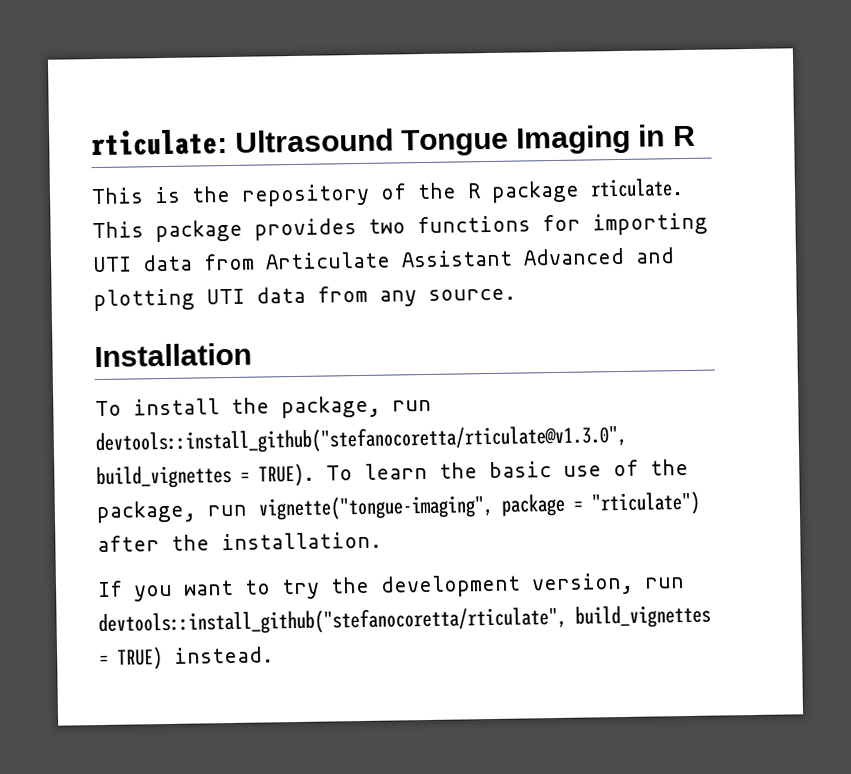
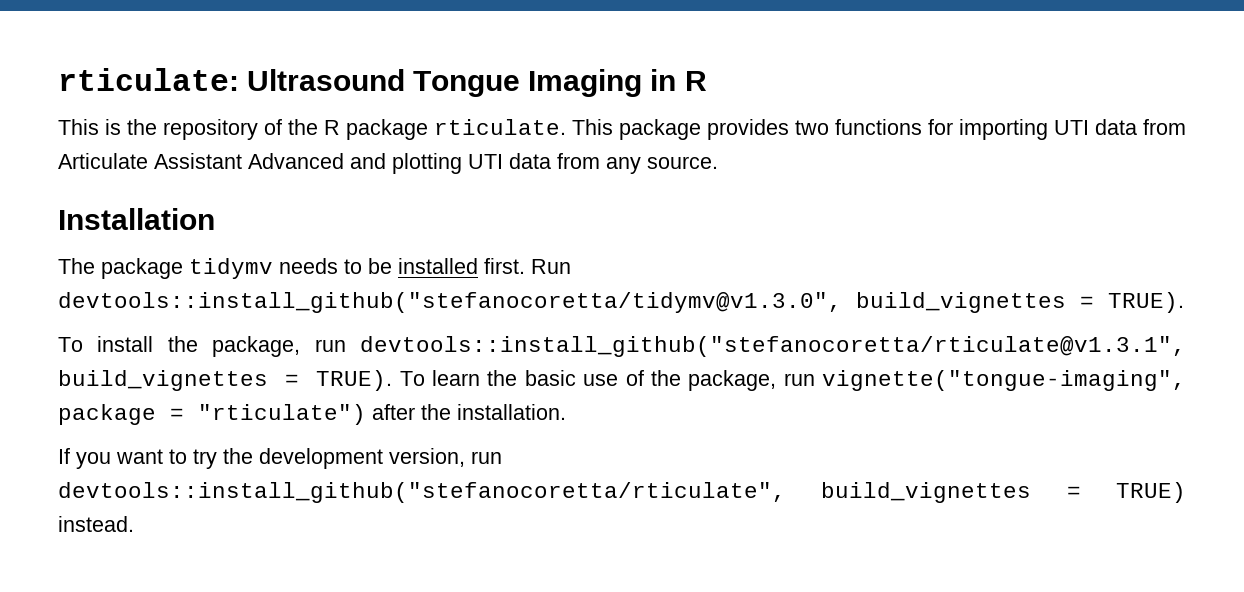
(252, 355) none -> [58,258,571,279] [58,292,1184,313] // The package tidymv needs to be installed first. Run devtools::install_github("stefanocoretta/tidymv@v1.3.0", build_vignettes = TRUE).
[95,424,627,456] devtools::install_github("stefanocoretta/rticulate@v1.3.0", -> [360,336,1186,357] devtools::install_github("stefanocoretta/rticulate@v1.3.1",

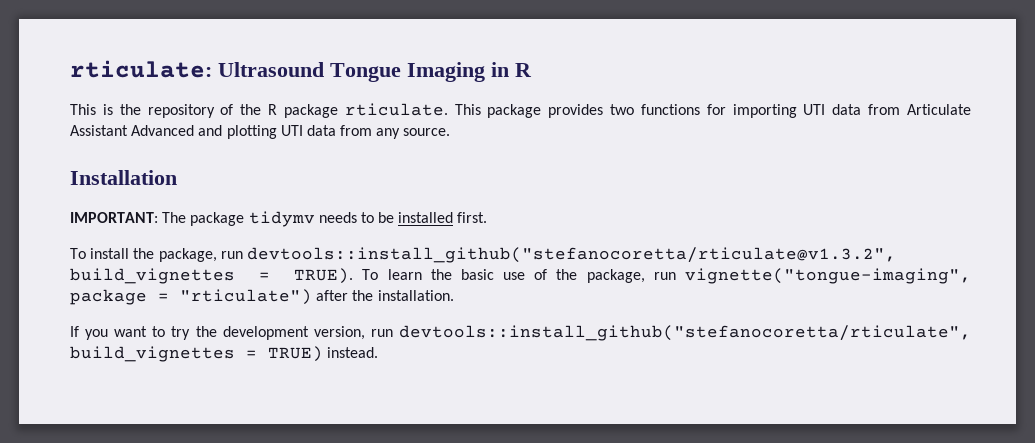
(215, 219) none -> [70,212,158,223] IMPORTANT:
[531,259,571,274] [58,292,1184,313] Run devtools::install_github("stefanocoretta/tidymv@v1.3.0", build_vignettes = TRUE). -> (488, 217) none
[360,336,1186,357] devtools::install_github("stefanocoretta/rticulate@v1.3.1", -> [246,247,896,263] devtools::install_github("stefanocoretta/rticulate@v1.3.2",

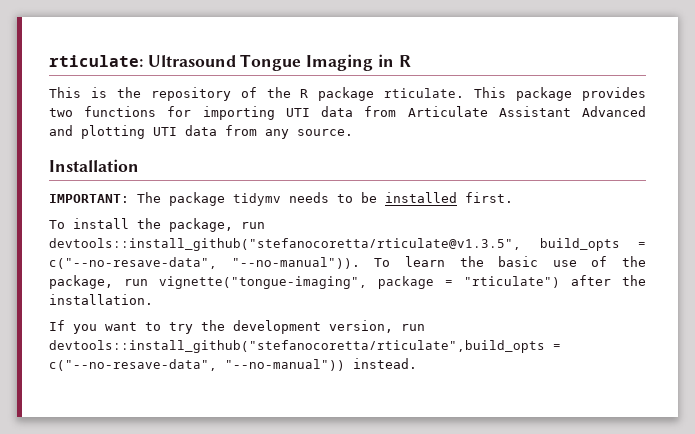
[246,247,896,263] [70,268,354,284] devtools::install_github("stefanocoretta/rticulate@v1.3.2", build_vignettes = TRUE). -> [49,238,646,251] [49,257,360,269] devtools::install_github("stefanocoretta/rticulate@v1.3.5", build_opts = c("--no-resave-data", "--no-manual")).
[399,325,972,341] [70,346,323,362] devtools::install_github("stefanocoretta/rticulate", build_vignettes = TRUE) -> [49,340,561,353] [49,359,345,371] devtools::install_github("stefanocoretta/rticulate",build_opts = c("--no-resave-data", "--no-manual"))

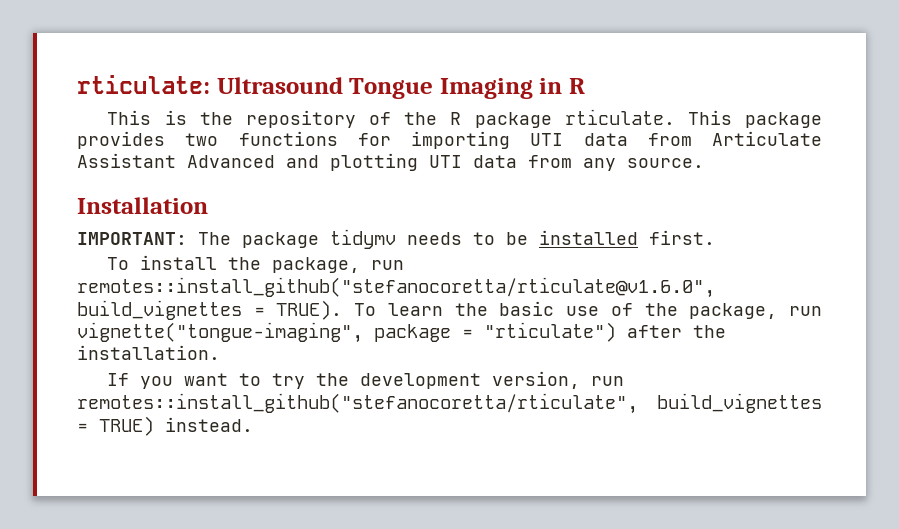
[49,238,646,251] [49,257,360,269] devtools::install_github("stefanocoretta/rticulate@v1.3.5", build_opts = c("--no-resave-data", "--no-manual")). -> [77,277,715,298] [77,300,343,320] remotes::install_github("stefanocoretta/rticulate@v1.6.0", build_vignettes = TRUE).
[49,340,561,353] [49,359,345,371] devtools::install_github("stefanocoretta/rticulate",build_opts = c("--no-resave-data", "--no-manual")) -> [77,393,822,414] [77,416,154,436] remotes::install_github("stefanocoretta/rticulate", build_vignettes = TRUE)

